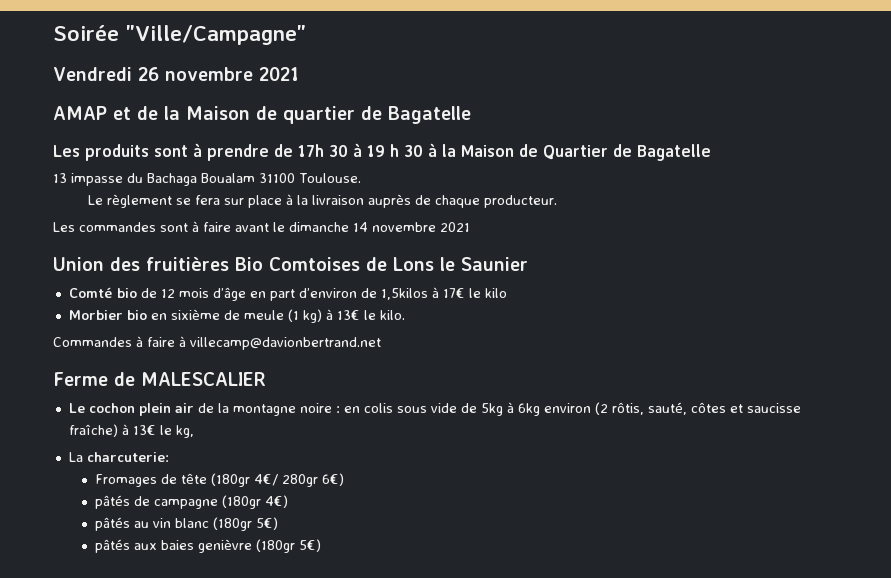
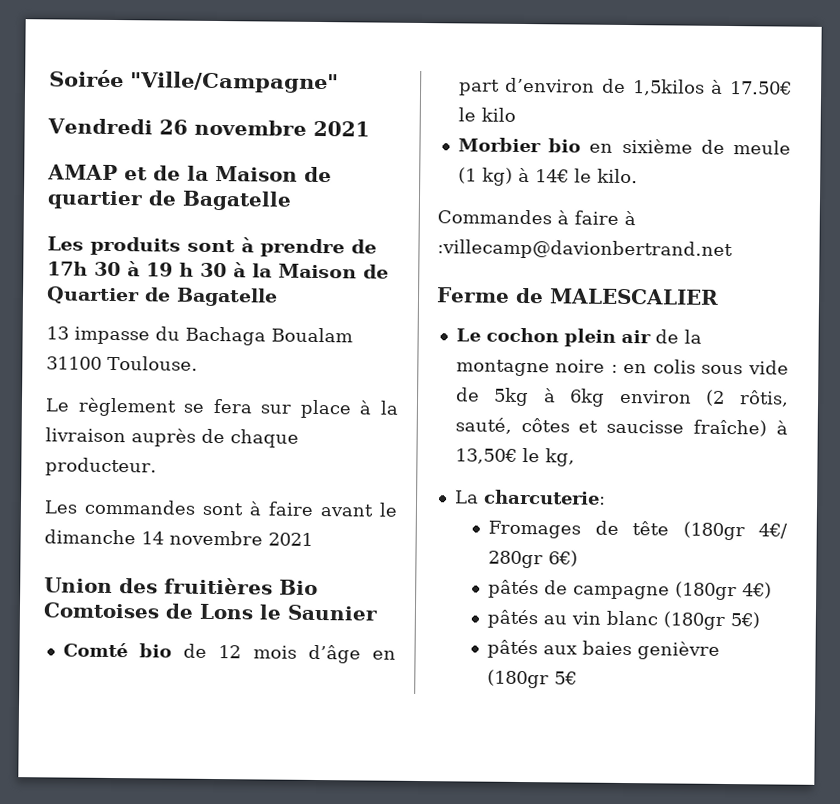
[442,288,465,298] 17€ -> [730,81,792,95] 17.50€
[336,310,360,320] 13€ -> [534,169,569,183] 14€
[190,337,381,350] villecamp@davionbertrand.net -> [437,239,733,261] :villecamp@davionbertrand.net
[132,425,156,435] 13€ -> [454,448,517,464] 13,50€
[299,539,322,552] 5€) -> [554,671,578,685] 5€

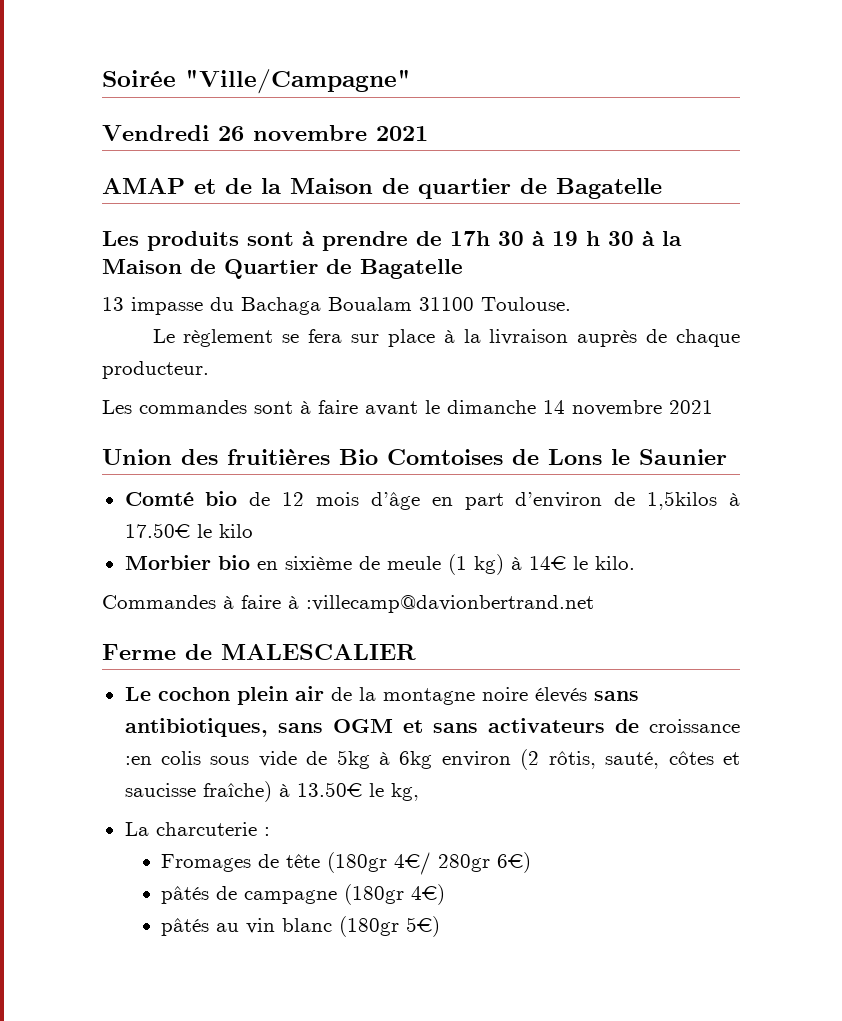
[610,363,648,374] : en -> [534,687,639,703] [124,718,741,737] [124,756,152,765] élevés sans antibiotiques, sans OGM et sans activateurs de croissance :en
[454,448,517,464] 13,50€ -> [296,782,362,797] 13.50€
[483,489,606,505] charcuterie: -> [155,822,270,836] charcuterie :
[487,639,721,660] [487,669,578,689] // pâtés aux baies genièvre (180gr 5€ -> (441, 926) none

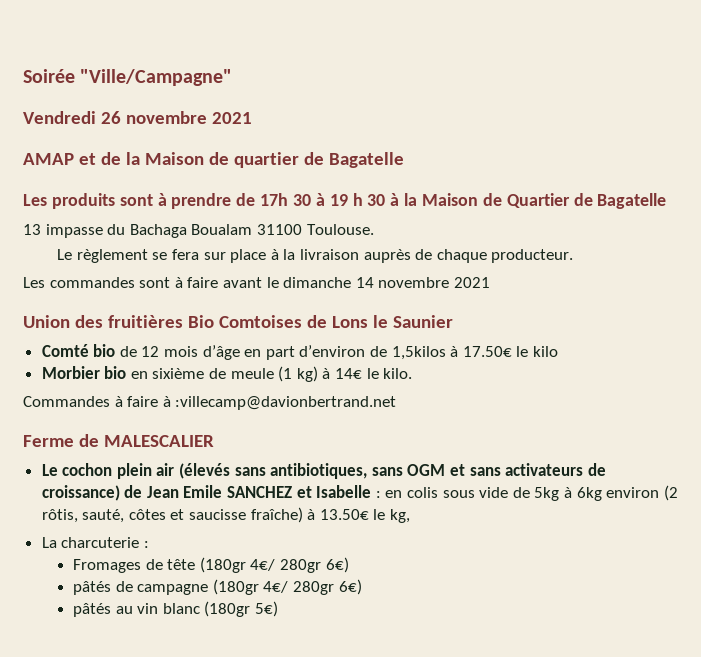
[330,687,587,705] de la montagne noire élevés -> [179,463,231,479] (élevés
[649,719,741,733] [124,756,152,765] croissance :en -> [41,485,403,501] croissance) de Jean Emile SANCHEZ et Isabelle : en
[411,884,446,905] 4€) -> [263,579,362,595] 4€/ 280gr 6€)

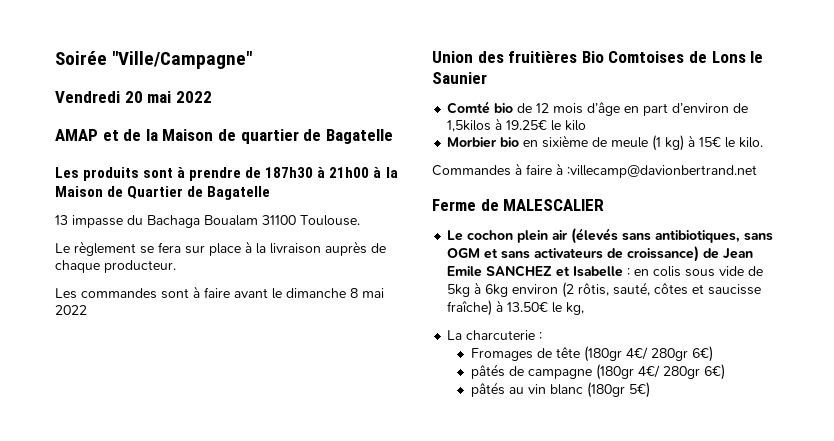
[100,111,252,124] 26 novembre 2021 -> [124,91,212,103] 20 mai 2022
[260,193,386,206] 17h 30 à 19 h 30 -> [265,167,370,178] 187h30 à 21h00
[355,277,490,288] 14 novembre 2021 -> [350,288,384,298] [55,305,87,315] 8 mai 2022
[462,346,512,357] 17.50€ -> [506,120,548,130] 19.25€
[335,368,363,379] 14€ -> [699,137,722,147] 15€

